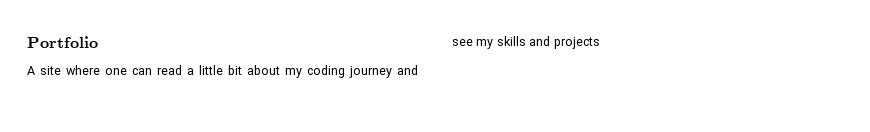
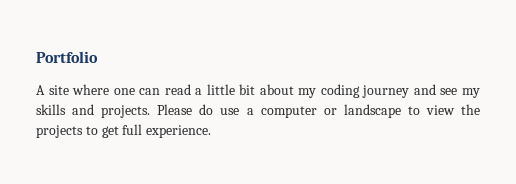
[553,37,600,49] projects -> [101,104,480,118] [36,124,212,138] projects. Please do use a computer or landscape to view the projects to get full experience.

